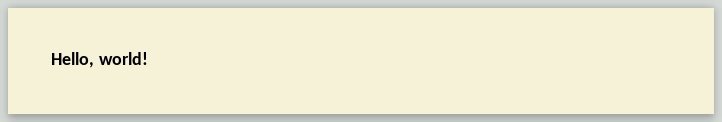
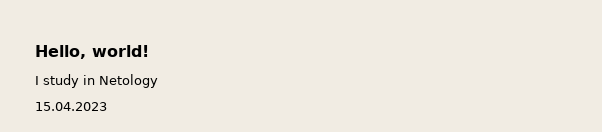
(148, 58) none -> [35,74,158,88] [35,102,107,111] // I study in Netology // 15.04.2023

